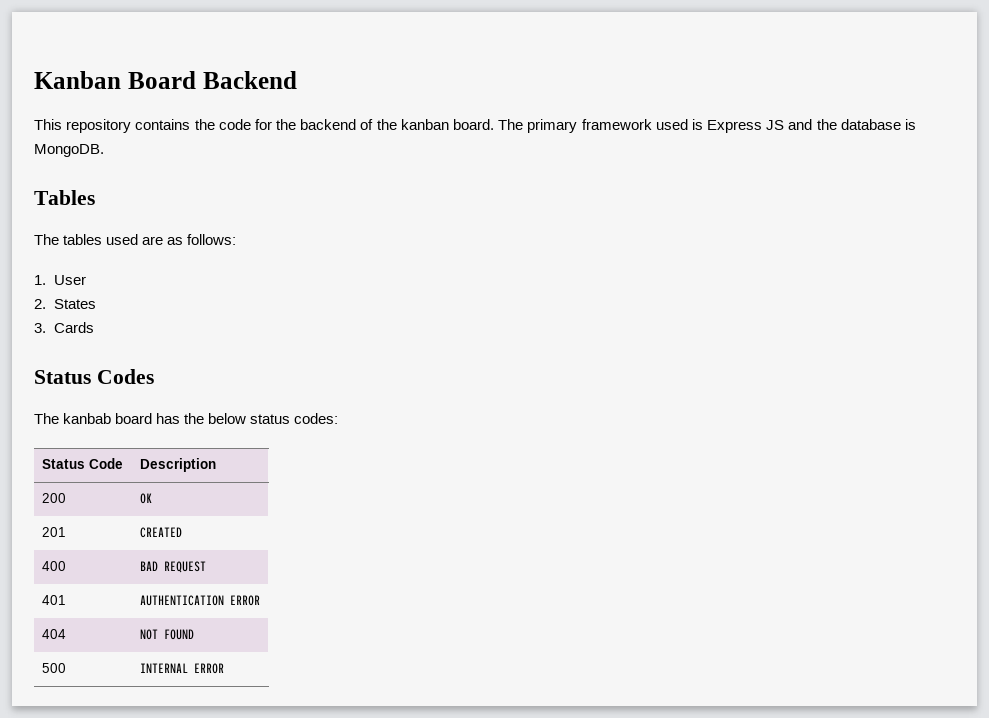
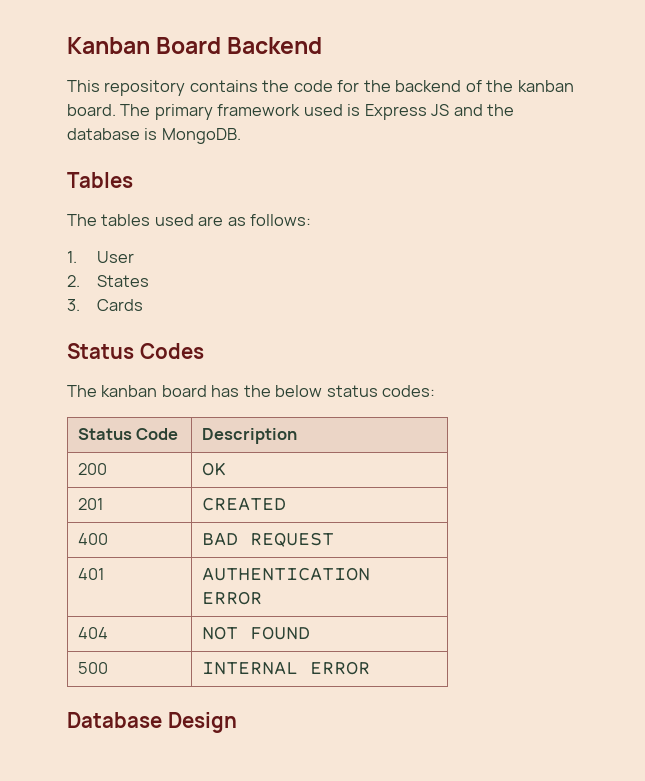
[63,413,112,424] kanbab -> [101,385,158,397] kanban
(225, 668) none -> [67,712,237,733] // Database Design

